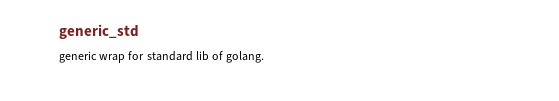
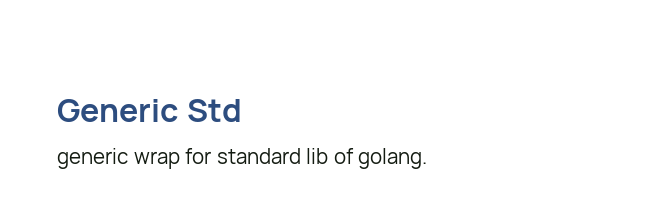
[59,24,139,39] generic_std -> [57,99,242,122] Generic Std

